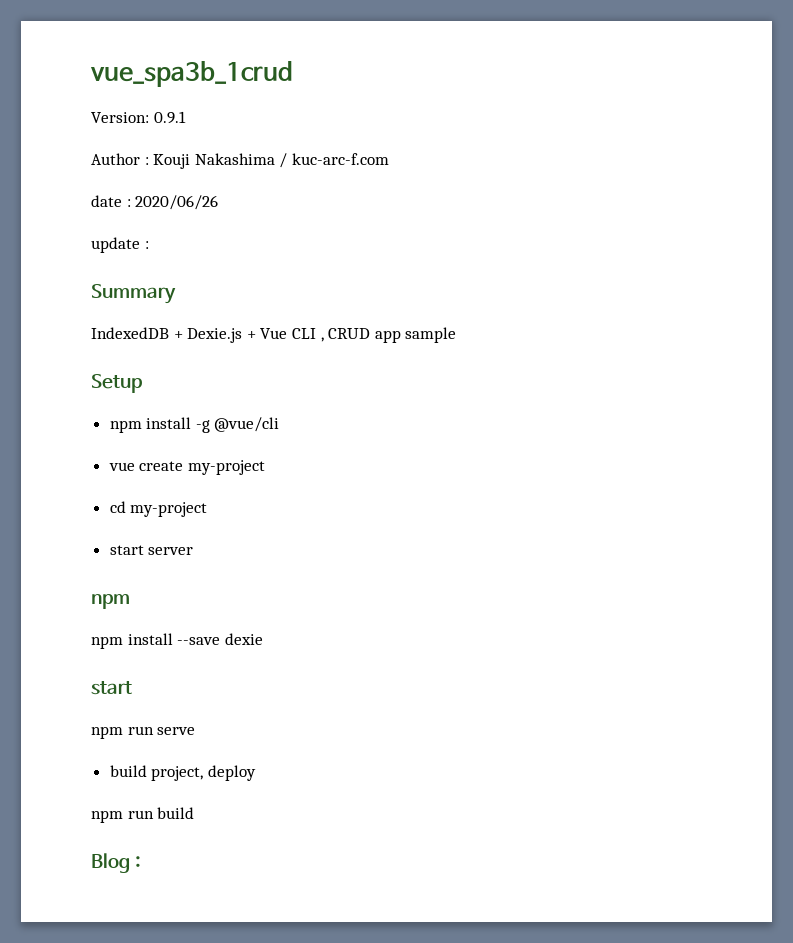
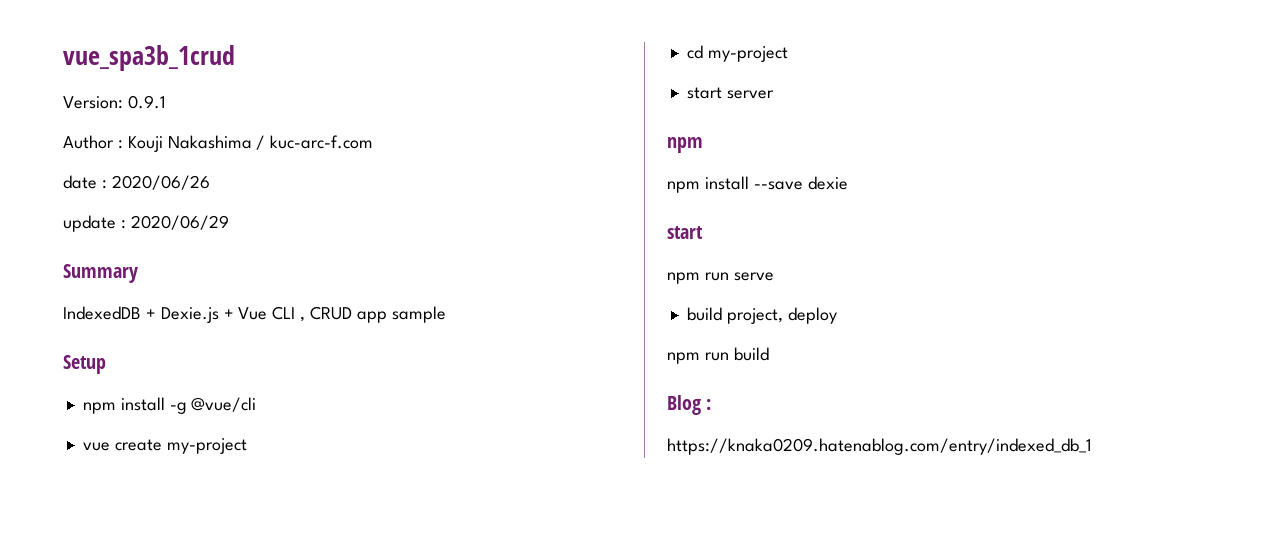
(149, 245) none -> [130,215,229,230] 2020/06/29
(141, 862) none -> [667,438,1091,455] // https://knaka0209.hatenablog.com/entry/indexed_db_1

